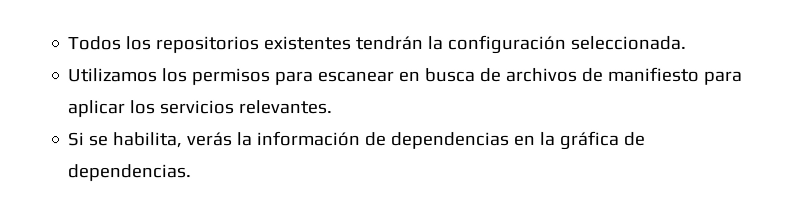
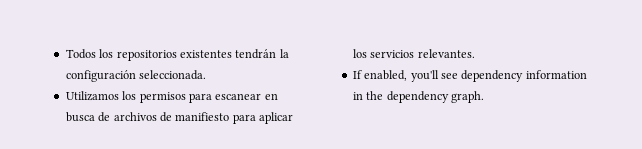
[68,130,647,150] [68,164,193,182] Si se habilita, verás la información de dependencias en la gráfica de dependencias. -> [352,70,587,82] [352,91,484,103] If enabled, you'll see dependency information in the dependency graph.

